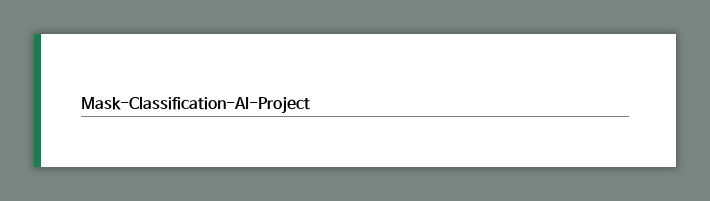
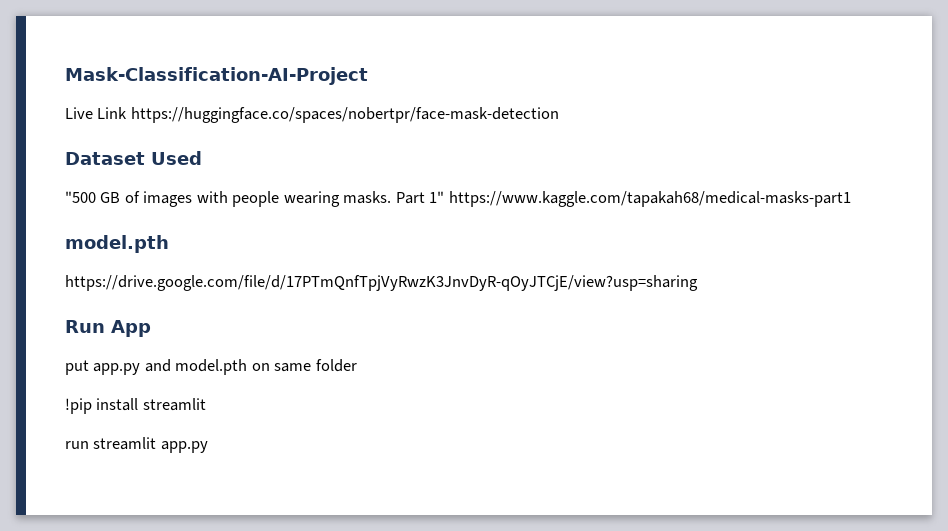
(310, 105) none -> [65,107,559,123] [65,151,202,165] [65,191,851,207] [65,235,169,253] [65,275,698,291] [65,320,151,337] [65,359,357,375] [65,398,206,414] [65,437,208,453] // Live Link https://huggingface.co/spaces/nobertpr/face-mask-detection // Dataset Used // "500 GB of images with people wearing masks. Part 1" https://www.kaggle.com/tapakah68/medical-masks-part1 // model.pth // https://drive.google.com/file/d/17PTmQnfTpjVyRwzK3JnvDyR-qOyJTCjE/view?usp=sharing // Run App // put app.py and model.pth on same folder // !pip install streamlit // run streamlit app.py

